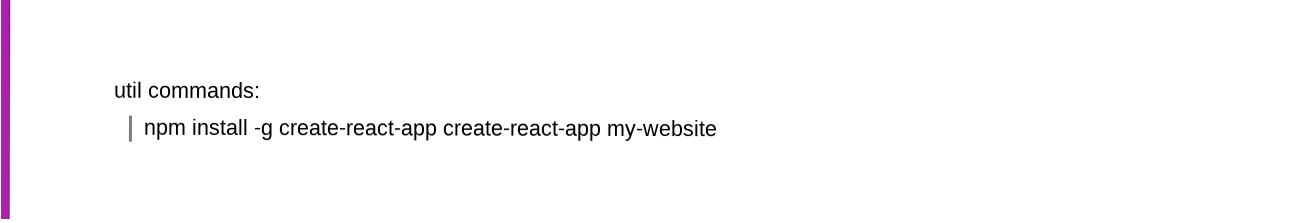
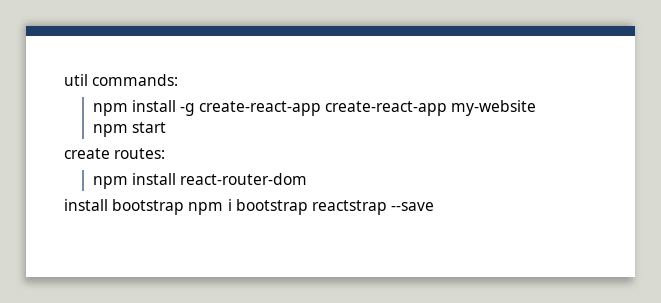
(717, 130) none -> [92,122,166,137] [64,148,166,159] [92,173,307,189] [64,199,435,215] npm start // create routes: // npm install react-router-dom // install bootstrap npm i bootstrap reactstrap --save

